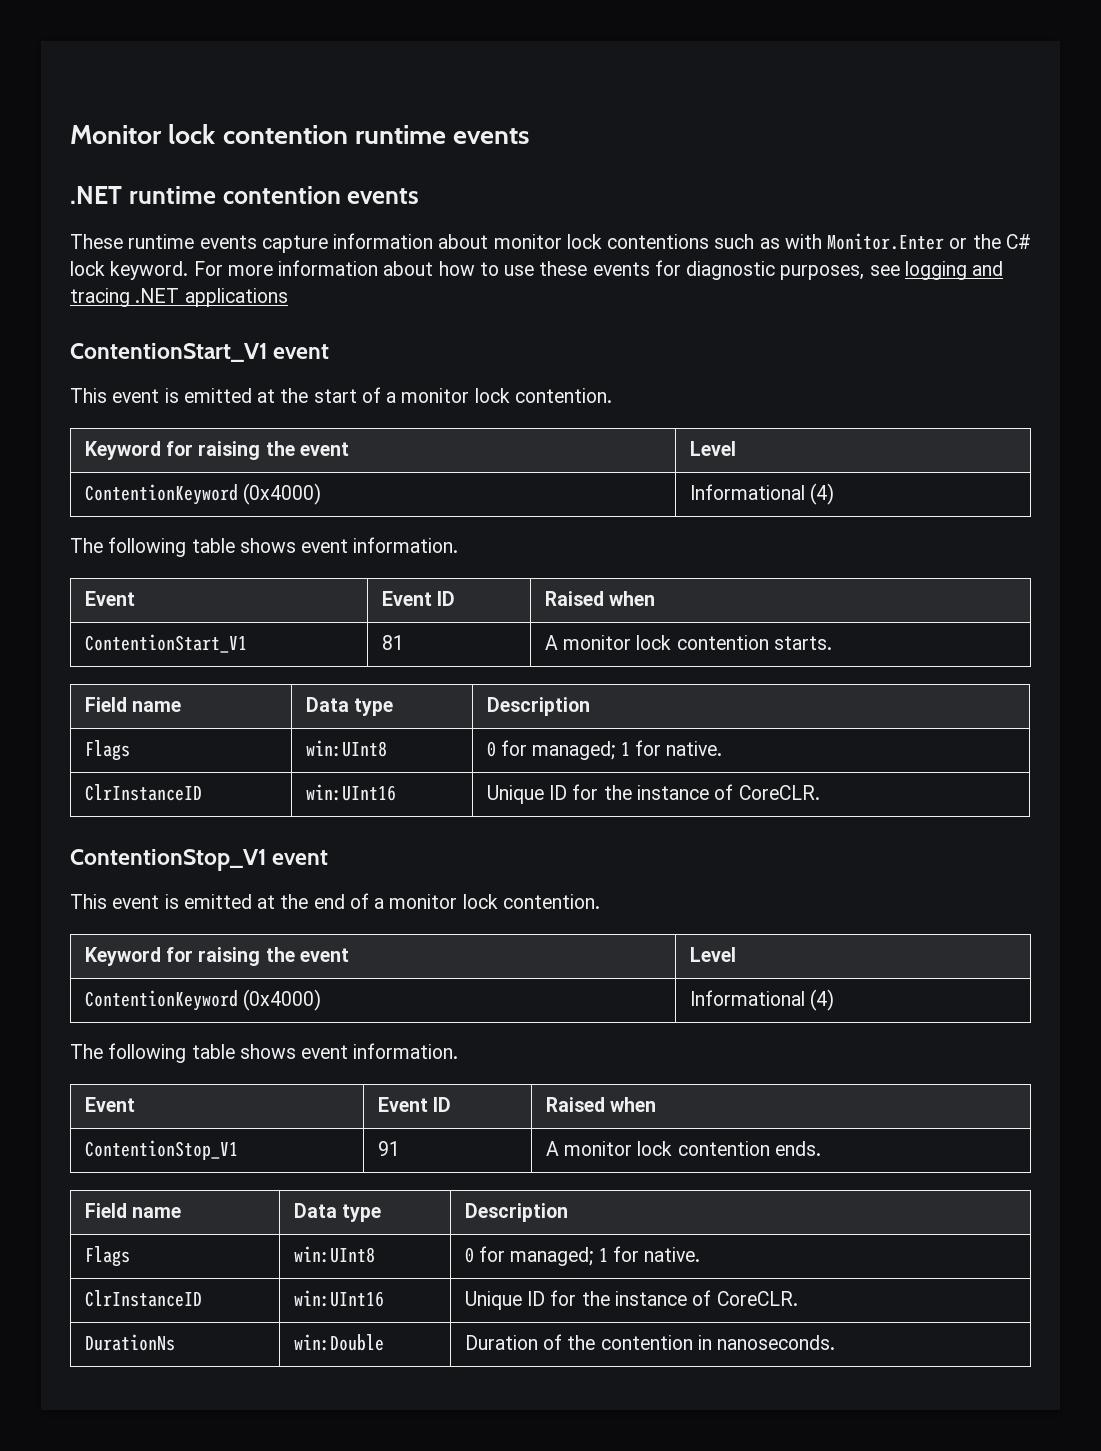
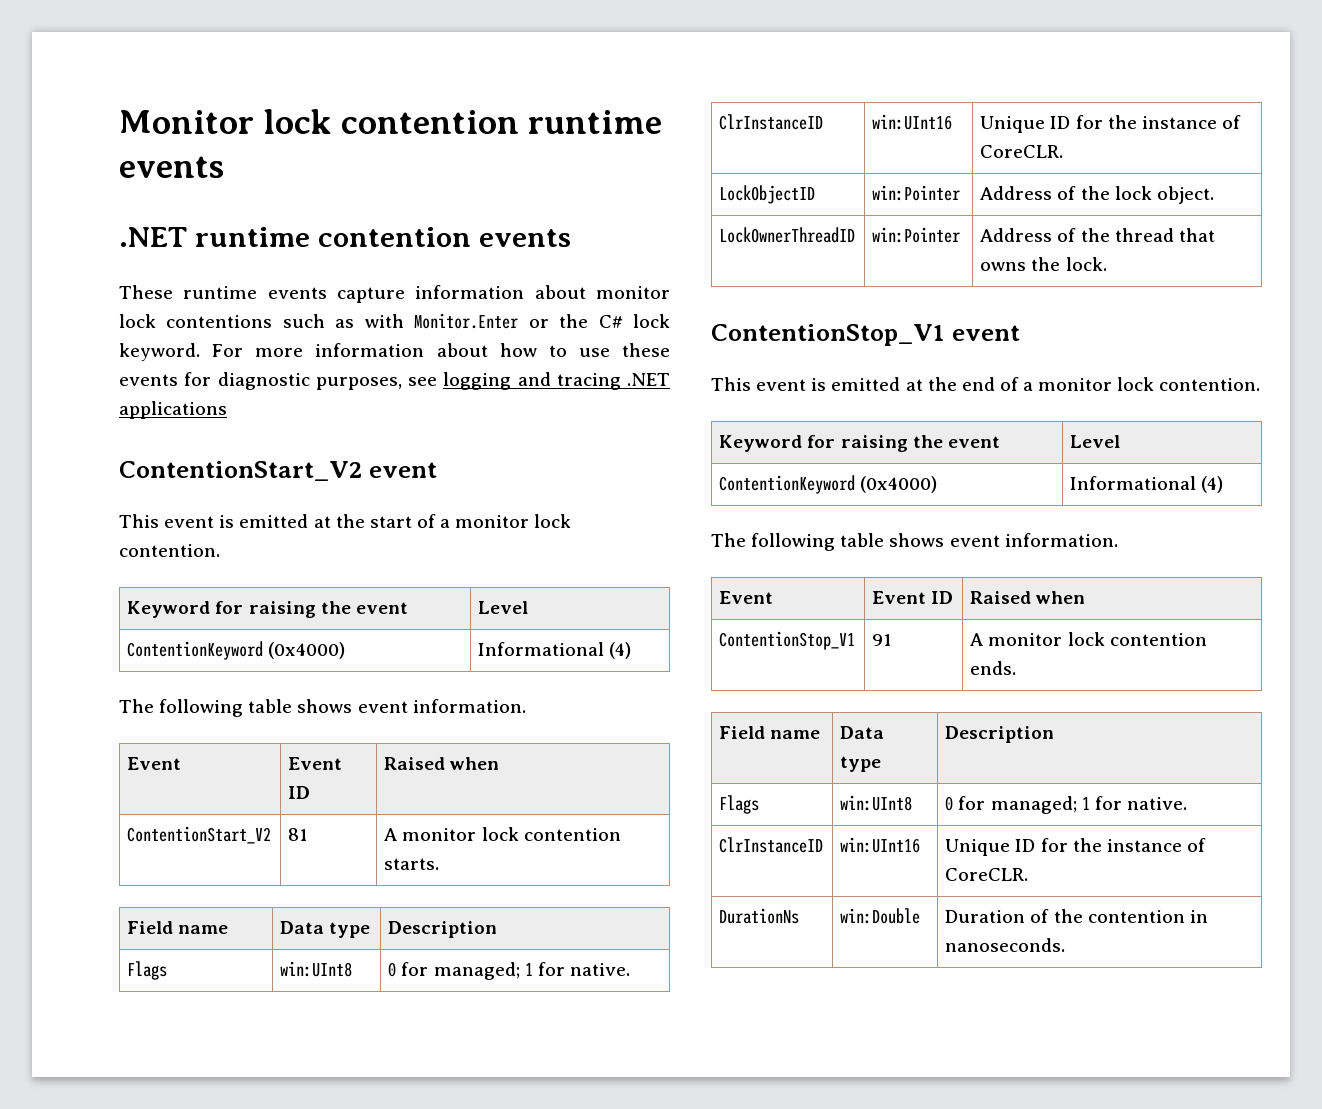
[70,343,267,362] ContentionStart_V1 -> [119,461,362,481] ContentionStart_V2
[84,634,247,653] ContentionStart_V1 -> [127,826,272,844] ContentionStart_V2
(820, 792) none -> [719,185,816,204] [872,185,961,201] [980,186,1214,204] [719,227,856,243] [872,227,961,243] [980,228,1215,242] [980,257,1107,271] // LockObjectID | win:Pointer | Address of the lock object. // LockOwnerThreadID | win:Pointer | Address of the thread that owns the lock.

